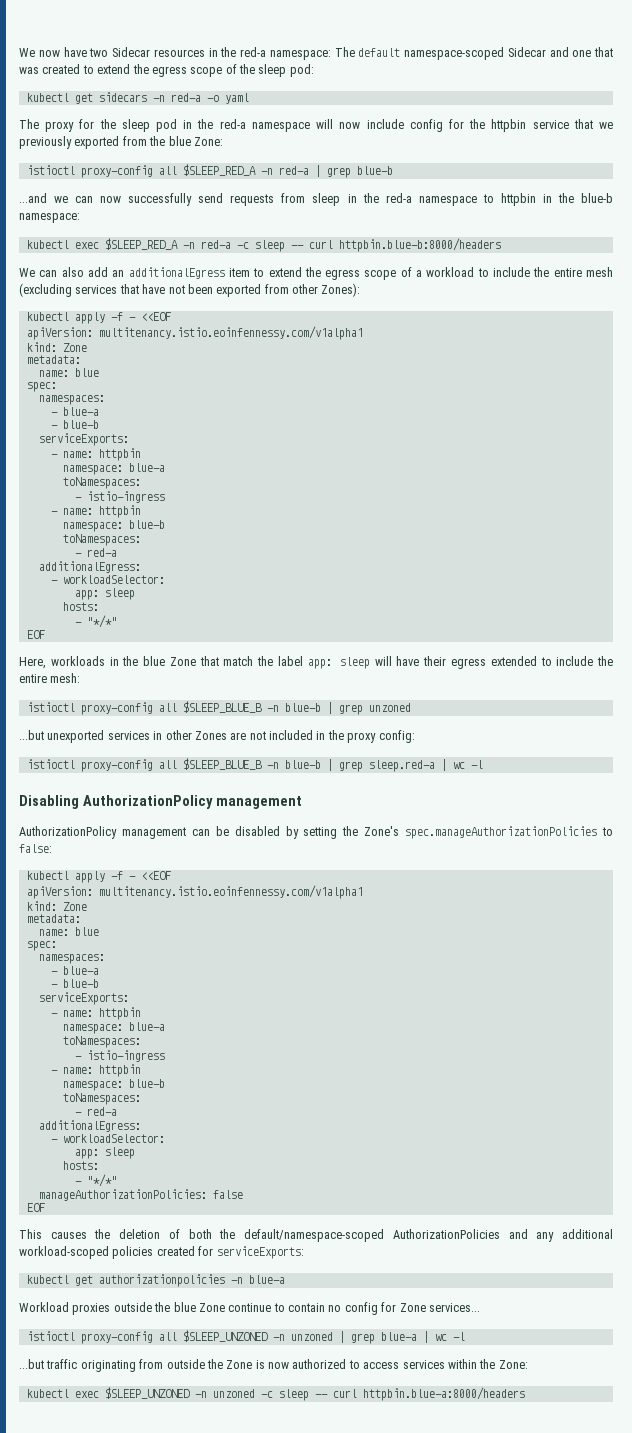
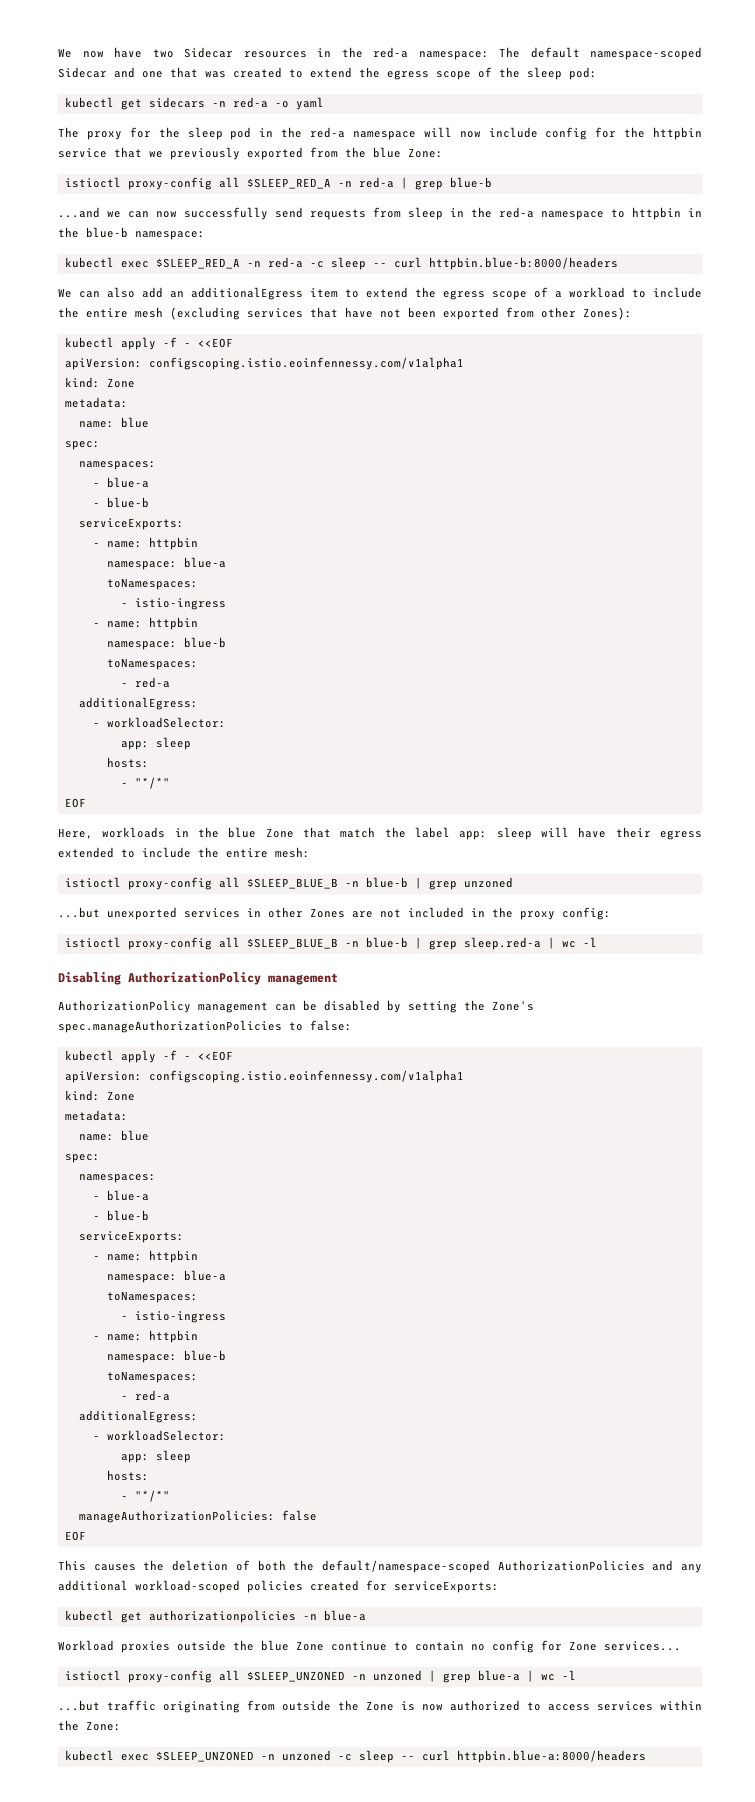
[98,326,363,340] multitenancy.istio.eoinfennessy.com/v1alpha1 -> [148,357,464,370] configscoping.istio.eoinfennessy.com/v1alpha1
[98,885,363,899] multitenancy.istio.eoinfennessy.com/v1alpha1 -> [148,1070,464,1083] configscoping.istio.eoinfennessy.com/v1alpha1

